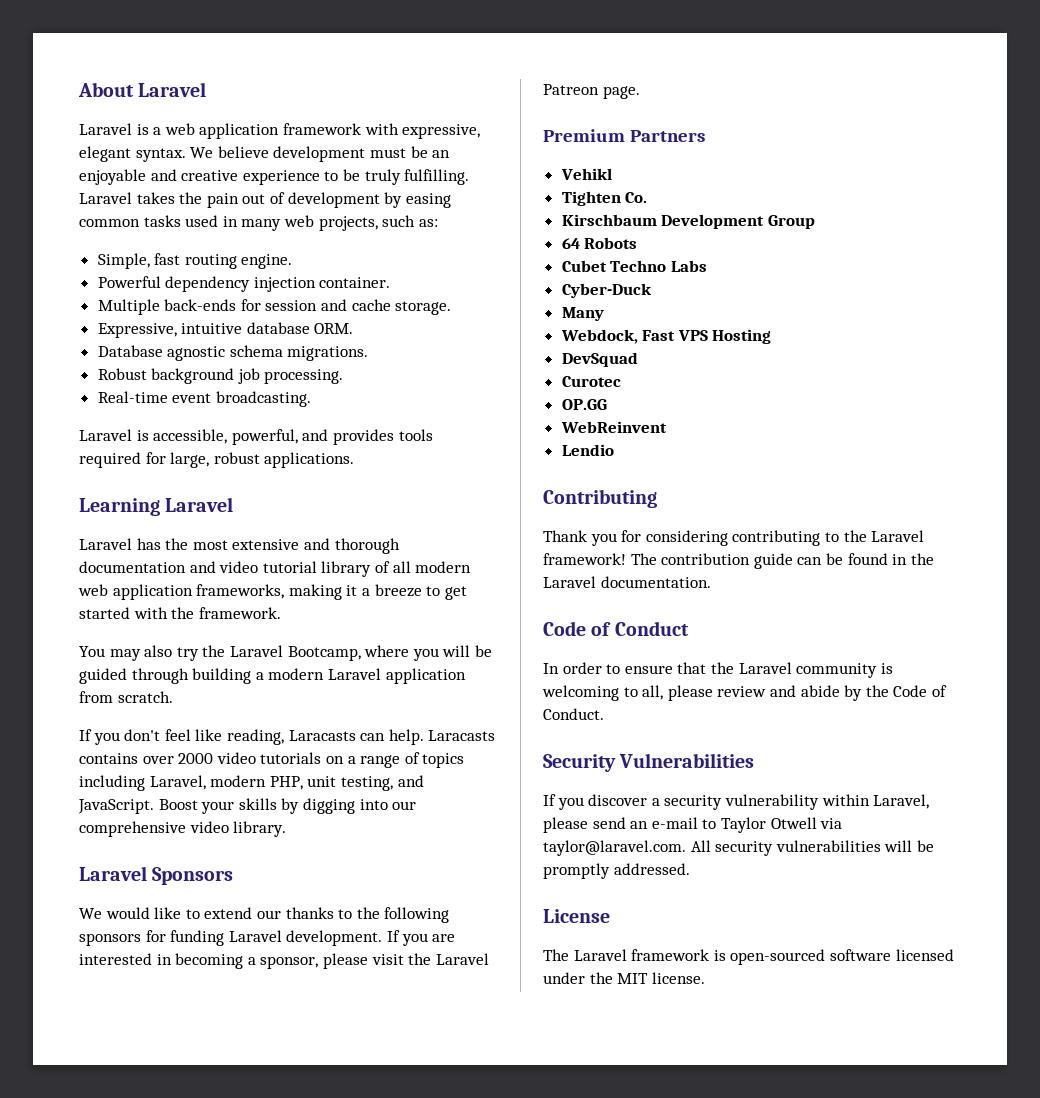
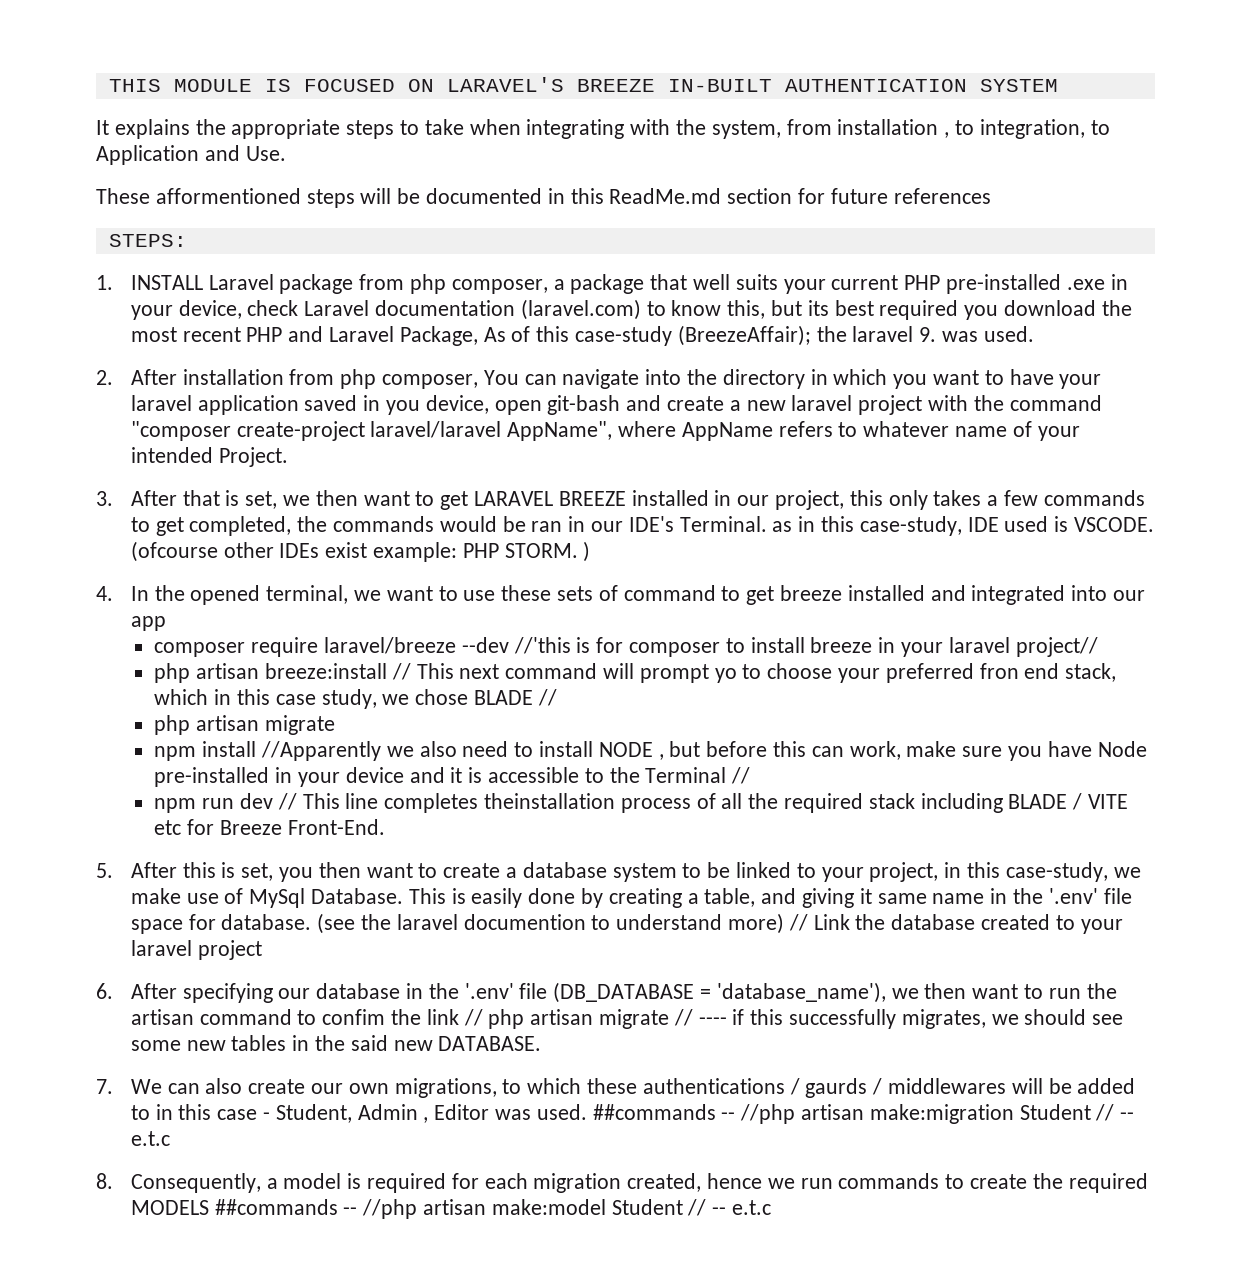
[78,82,207,97] [79,123,481,139] [79,146,451,162] [79,169,470,185] [79,192,451,208] [79,215,438,231] [97,253,293,269] [97,276,391,292] [97,299,452,315] [97,322,354,338] [97,345,369,361] [97,368,344,384] [97,391,311,407] [79,429,433,445] [79,452,355,468] [79,497,234,516] [79,538,400,554] [79,561,472,577] [78,584,467,600] [79,607,281,619] [79,645,492,661] [79,668,466,684] [79,691,173,703] [79,729,496,745] [79,752,465,768] [79,775,424,791] [78,798,417,814] [79,821,287,837] [79,866,234,885] [79,907,450,923] [79,930,456,946] [79,953,489,969] [543,84,640,99] [543,129,705,142] [560,168,612,180] [561,191,648,206] [561,214,815,229] [561,237,638,249] [561,260,707,272] [561,283,652,298] [561,307,604,321] [560,329,772,344] [561,352,638,367] [561,376,621,387] [561,399,607,410] [560,421,667,433] [561,444,614,456] [543,489,657,508] [543,530,925,546] [543,553,934,569] [543,576,711,588] [543,621,689,636] [543,662,893,678] [542,685,947,701] [543,708,604,720] [543,753,755,772] [543,794,930,810] [543,817,843,833] [543,840,934,856] [543,863,690,879] [543,909,610,923] [543,949,954,965] [543,972,705,984] About Laravel // Laravel is a web application framework with expressive, elegant syntax. We believe development must be an enjoyable and creative experience to be truly fulfilling. Laravel takes the pain out of development by easing common tasks used in many web projects, such as: // Simple, fast routing engine. // Powerful dependency injection container. // Multiple back-ends for session and cache storage. // Expressive, intuitive database ORM. // Database agnostic schema migrations. // Robust background job processing. // Real-time event broadcasting. // Laravel is accessible, powerful, and provides tools required for large, robust applications. // Learning Laravel // Laravel has the most extensive and thorough documentation and video tutorial library of all modern web application frameworks, making it a breeze to get started with the framework. // You may also try the Laravel Bootcamp, where you will be guided through building a modern Laravel application from scratch. // If you don't feel like reading, Laracasts can help. Laracasts contains over 2000 video tutorials on a range of topics including Laravel, modern PHP, unit testing, and JavaScript. Boost your skills by digging into our comprehensive video library. // Laravel Sponsors // We would like to extend our thanks to the following sponsors for funding Laravel development. If you are interested in becoming a sponsor, please visit the Laravel Patreon page. // Premium Partners // Vehikl // Tighten Co. // Kirschbaum Development Group // 64 Robots // Cubet Techno Labs // Cyber-Duck // Many // Webdock, Fast VPS Hosting // DevSquad // Curotec // OP.GG // WebReinvent // Lendio // Contributing // Thank you for considering contributing to the Laravel framework! The contribution guide can be found in the Laravel documentation. // Code of Conduct // In order to ensure that the Laravel community is welcoming to all, please review and abide by the Code of Conduct. // Security Vulnerabilities // If you discover a security vulnerability within Laravel, please send an e-mail to Taylor Otwell via taylor@laravel.com. All security vulnerabilities will be promptly addressed. // License // The Laravel framework is open-sourced software licensed under the MIT license. -> [108,77,1058,92] [96,119,1110,139] [96,145,286,165] [96,188,991,208] [108,234,187,247] [96,274,1128,294] [130,299,1132,320] [130,325,1034,346] [96,369,1102,389] [130,395,1102,415] [130,421,1080,441] [130,447,288,467] [96,490,1145,510] [130,516,1155,536] [130,541,591,562] [96,585,1146,605] [130,616,166,631] [154,637,1098,657] [154,663,1117,683] [154,689,557,709] [154,715,335,735] [154,741,1147,761] [154,767,751,787] [154,793,1129,813] [154,819,385,835] [96,862,1141,882] [130,888,1132,908] [130,913,1123,934] [130,940,262,960] [96,982,1117,1003] [130,1009,1124,1029] [130,1035,542,1051] [96,1078,1136,1098] [130,1104,1135,1124] [130,1131,170,1146] [96,1173,1148,1193] [130,1199,771,1219] THIS MODULE IS FOCUSED ON LARAVEL'S BREEZE IN-BUILT AUTHENTICATION SYSTEM // It explains the appropriate steps to take when integrating with the system, from installation , to integration, to Application and Use. // These afformentioned steps will be documented in this ReadMe.md section for future references // STEPS: // 1. INSTALL Laravel package from php composer, a package that well suits your current PHP pre-installed .exe in your device, check Laravel documentation (laravel.com) to know this, but its best required you download the most recent PHP and Laravel Package, As of this case-study (BreezeAffair); the laravel 9. was used. // 2. After installation from php composer, You can navigate into the directory in which you want to have your laravel application saved in you device, open git-bash and create a new laravel project with the command "composer create-project laravel/laravel AppName", where AppName refers to whatever name of your intended Project. // 3. After that is set, we then want to get LARAVEL BREEZE installed in our project, this only takes a few commands to get completed, the commands would be ran in our IDE's Terminal. as in this case-study, IDE used is VSCODE. (ofcourse other IDEs exist example: PHP STORM. ) // 4. In the opened terminal, we want to use these sets of command to get breeze installed and integrated into our app // composer require laravel/breeze --dev //'this is for composer to install breeze in your laravel project// // php artisan breeze:install // This next command will prompt yo to choose your preferred fron end stack, which in this case study, we chose BLADE // // php artisan migrate // npm install //Apparently we also need to install NODE , but before this can work, make sure you have Node pre-installed in your device and it is accessible to the Terminal // // npm run dev // This line completes theinstallation process of all the required stack including BLADE / VITE etc for Breeze Front-End. // 5. After this is set, you then want to create a database system to be linked to your project, in this case-study, we make use of MySql Database. This is easily done by creating a table, and giving it same name in the '.env' file space for database. (see the laravel documention to understand more) // Link the database created to your laravel project // 6. After specifying our database in the '.env' file (DB_DATABASE = 'database_name'), we then want to run the artisan command to confim the link // php artisan migrate // ---- if this successfully migrates, we should see some new tables in the said new DATABASE. // 7. We can also create our own migrations, to which these authentications / gaurds / middlewares will be added to in this case - Student, Admin , Editor was used. ##commands -- //php artisan make:migration Student // -- e.t.c // 8. Consequently, a model is required for each migration created, hence we run commands to create the required MODELS ##commands -- //php artisan make:model Student // -- e.t.c

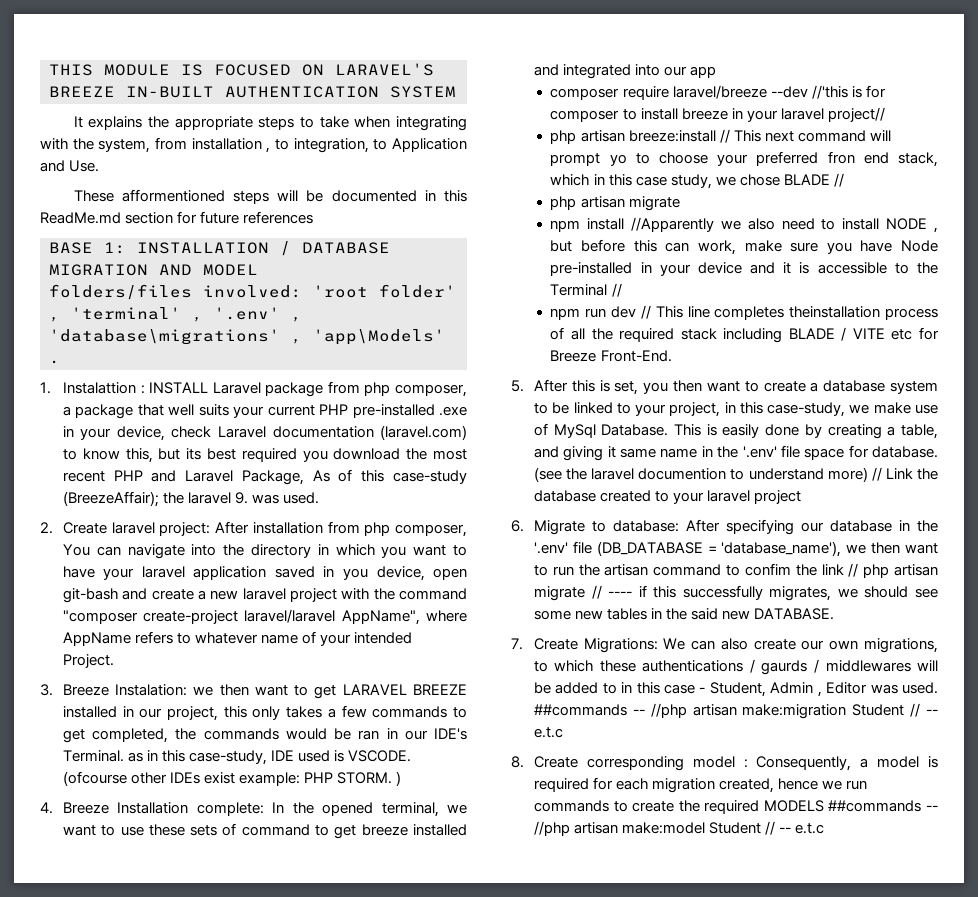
[108,234,187,247] STEPS: -> [49,241,390,256] [49,264,258,276] [49,284,456,300] [49,307,302,322] [49,329,445,345] [49,360,60,364] BASE 1: INSTALLATION / DATABASE MIGRATION AND MODEL // folders/files involved: 'root folder' , 'terminal' , '.env' , 'database\migrations' , 'app\Models' .
(113, 282) none -> [62,382,145,394] Instalattion :
(113, 377) none -> [62,522,211,536] Create laravel project:
[130,490,278,509] After that is set, -> [62,684,188,696] Breeze Instalation:
(113, 593) none -> [62,802,264,816] Breeze Installation complete:
(113, 991) none -> [533,520,679,535] Migrate to database:
(113, 1086) none -> [533,638,658,653] Create Migrations:
(113, 1181) none -> [533,756,748,771] Create corresponding model :

